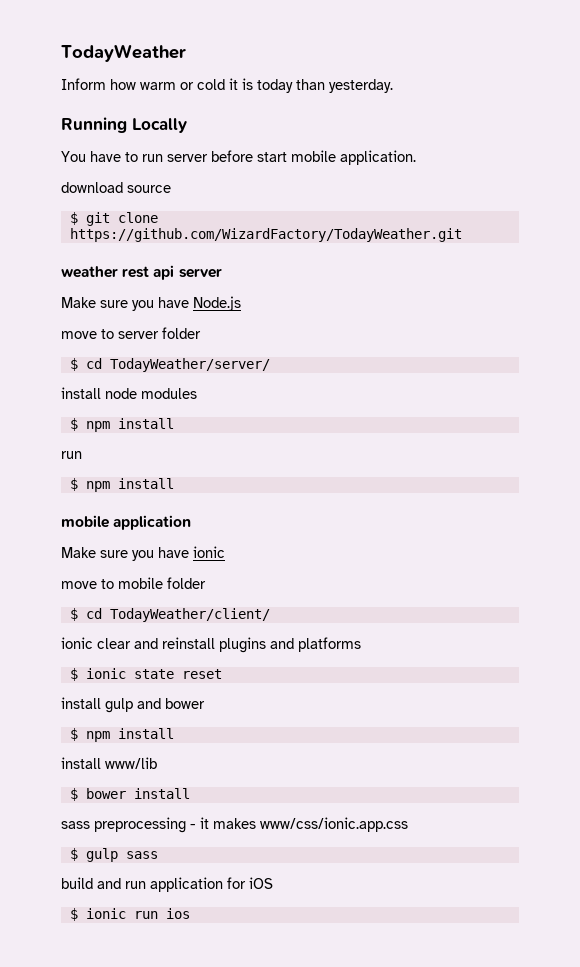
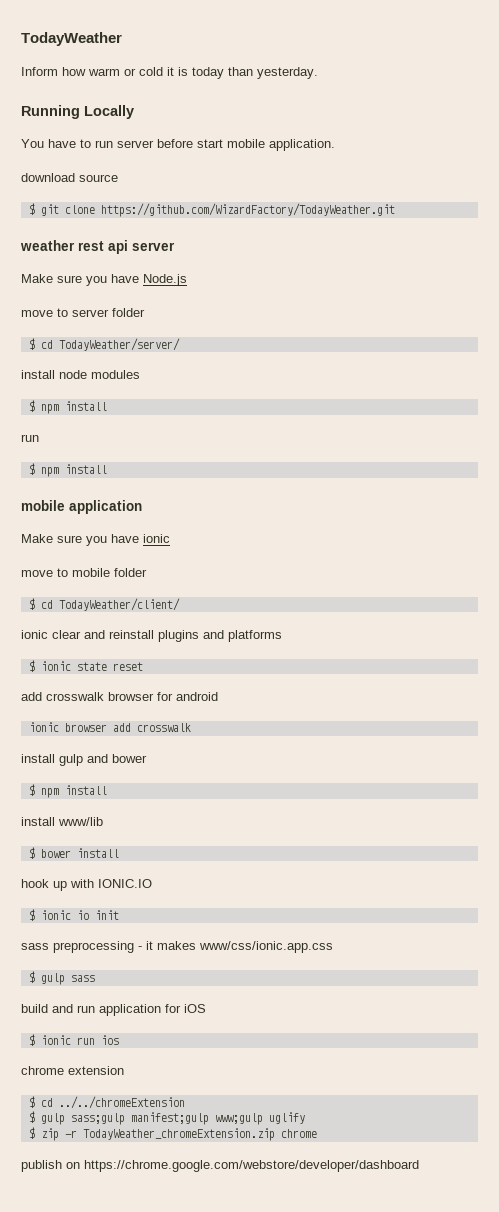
(222, 674) none -> [21,692,218,701] [28,722,191,732] // add crosswalk browser for android // ionic browser add crosswalk
(190, 793) none -> [21,879,152,891] [28,909,119,921] // hook up with IONIC.IO // $ ionic io init
(190, 913) none -> [21,1066,124,1075] [28,1096,185,1109] [28,1111,305,1125] [28,1127,317,1141] [21,1160,419,1172] // chrome extension // $ cd ../../chromeExtension // $ gulp sass;gulp manifest;gulp www;gulp uglify // $ zip -r TodayWeather_chromeExtension.zip chrome // publish on https://chrome.google.com/webstore/developer/dashboard

